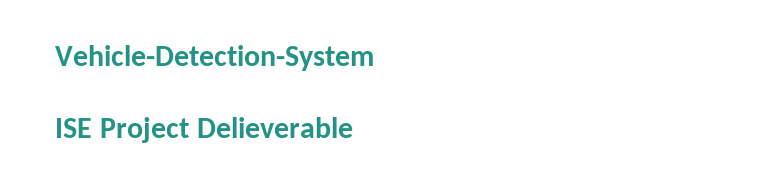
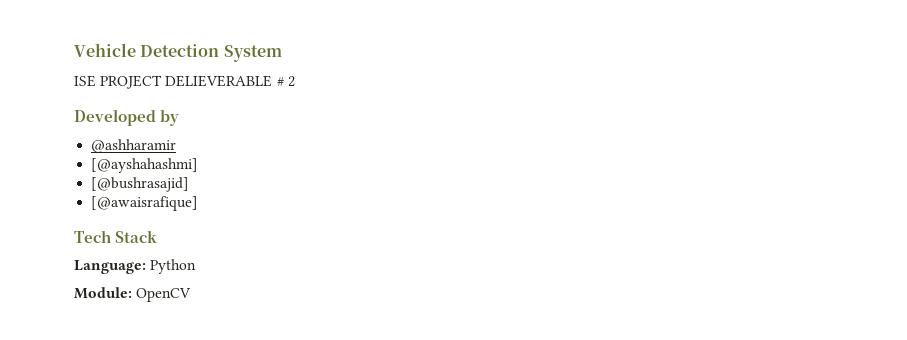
[55,45,374,71] [55,117,354,143] Vehicle-Detection-System // ISE Project Delieverable -> [74,43,282,62] [74,75,295,89] [74,109,180,126] [91,139,177,153] [91,158,199,173] [91,177,190,192] [91,196,199,211] [74,230,158,243] [74,259,197,274] [74,287,192,302] Vehicle Detection System // ISE PROJECT DELIEVERABLE # 2 // Developed by // @ashharamir // [@ayshahashmi] // [@bushrasajid] // [@awaisrafique] // Tech Stack // Language: Python // Module: OpenCV

